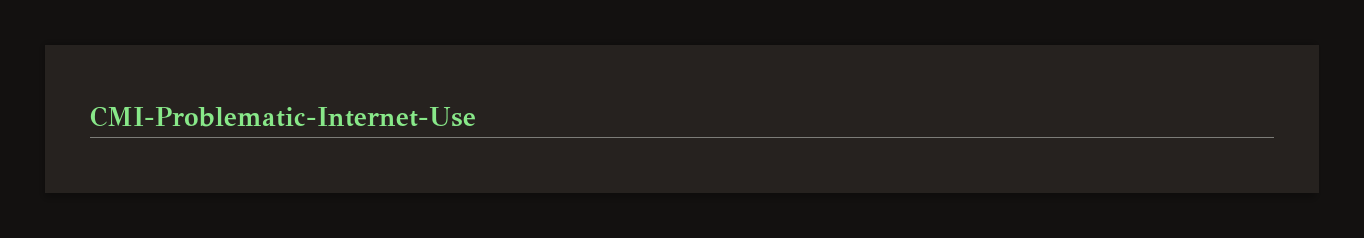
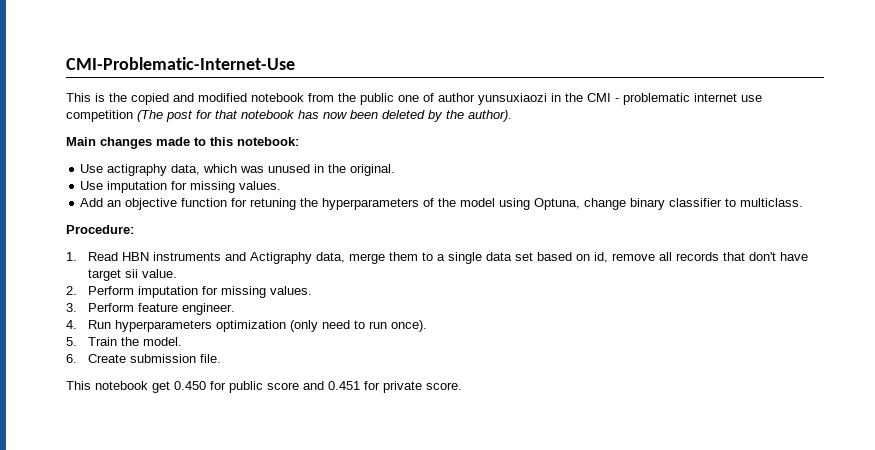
(476, 116) none -> [66,93,762,105] [66,110,512,122] [66,137,299,149] [80,164,396,176] [80,181,282,193] [80,198,804,210] [66,225,134,234] [66,252,808,264] [87,269,177,281] [66,286,312,298] [66,303,235,315] [66,320,427,332] [66,337,182,346] [66,354,221,363] [66,381,462,393] // This is the copied and modified notebook from the public one of author yunsuxiaozi in the CMI - problematic internet use competition (The post for that notebook has now been deleted by the author). // Main changes made to this notebook: // Use actigraphy data, which was unused in the original. // Use imputation for missing values. // Add an objective function for retuning the hyperparameters of the model using Optuna, change binary classifier to multiclass. // Procedure: // 1. Read HBN instruments and Actigraphy data, merge them to a single data set based on id, remove all records that don't have target sii value. // 2. Perform imputation for missing values. // 3. Perform feature engineer. // 4. Run hyperparameters optimization (only need to run once). // 5. Train the model. // 6. Create submission file. // This notebook get 0.450 for public score and 0.451 for private score.

